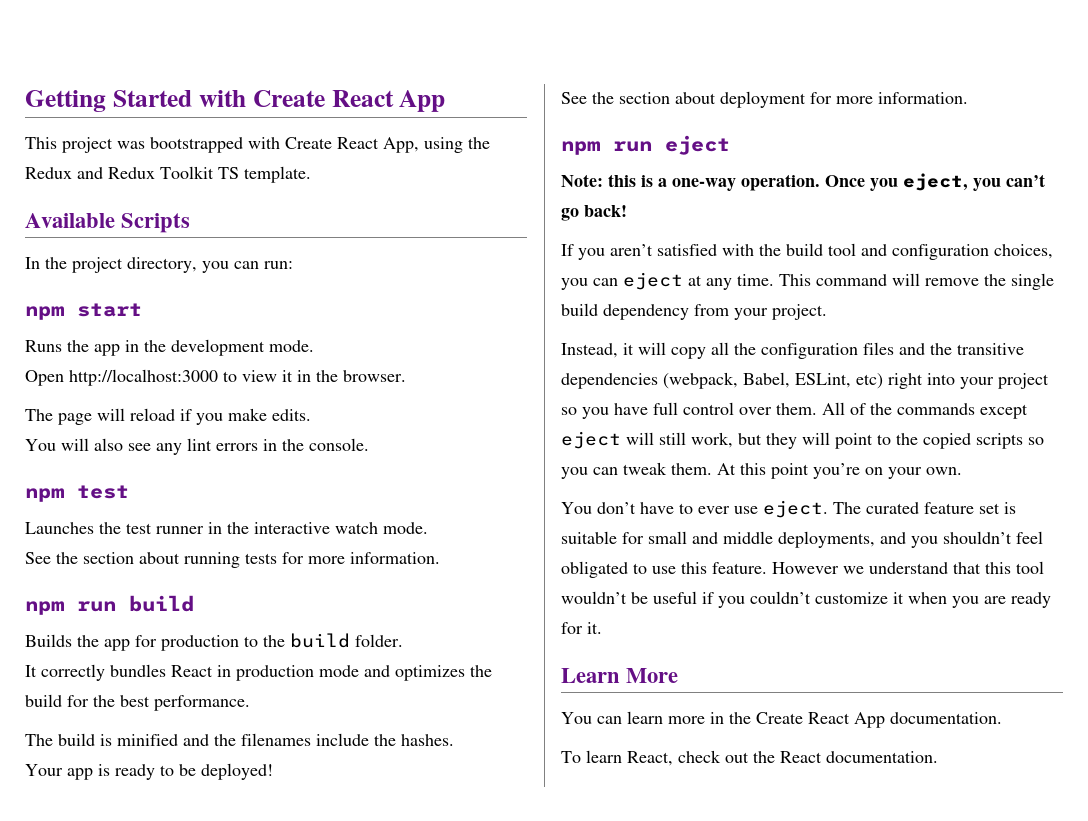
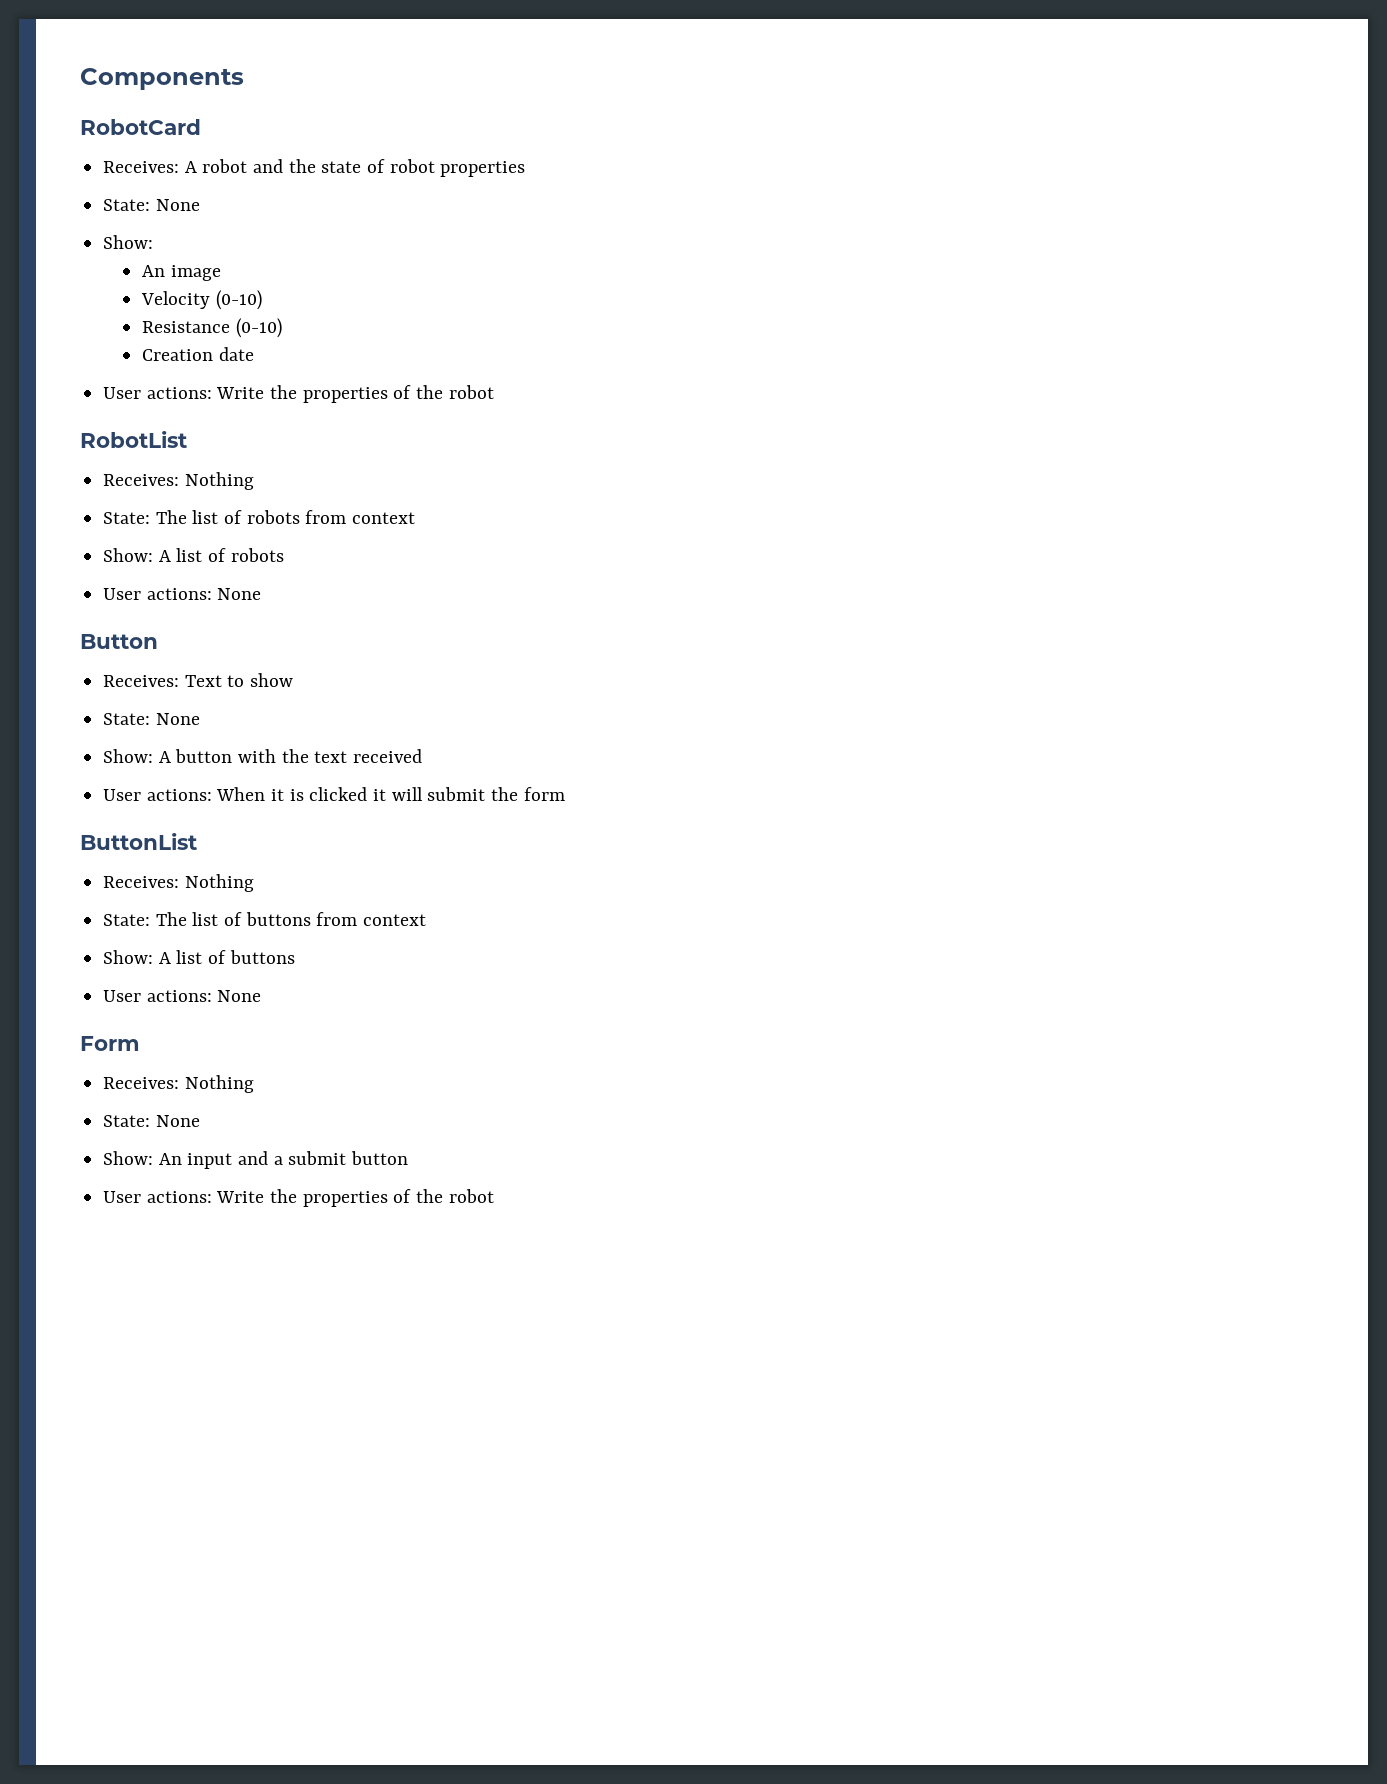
[25,90,446,112] [25,137,490,153] [25,166,311,183] [25,213,191,233] [25,257,293,273] [25,303,142,320] [25,339,314,356] [25,369,406,386] [25,408,311,425] [25,438,369,455] [25,485,129,502] [25,522,428,534] [25,552,440,568] [25,595,194,615] [25,633,403,651] [25,664,492,681] [25,694,250,711] [25,733,454,746] [25,763,273,780] [561,91,968,108] [561,135,730,155] [561,173,1045,191] [561,205,627,221] [561,243,1053,260] [561,272,1054,290] [561,303,827,320] [561,342,1024,359] [561,372,1049,389] [561,402,1028,419] [561,431,1044,449] [561,462,962,479] [561,500,1016,518] [561,531,1043,548] [561,561,1044,578] [561,591,1051,608] [561,622,602,634] [561,668,679,683] [561,711,1002,728] [561,750,938,766] Getting Started with Create React App // This project was bootstrapped with Create React App, using the Redux and Redux Toolkit TS template. // Available Scripts // In the project directory, you can run: // npm start // Runs the app in the development mode. // Open http://localhost:3000 to view it in the browser. // The page will reload if you make edits. // You will also see any lint errors in the console. // npm test // Launches the test runner in the interactive watch mode. // See the section about running tests for more information. // npm run build // Builds the app for production to the build folder. // It correctly bundles React in production mode and optimizes the build for the best performance. // The build is minified and the filenames include the hashes. // Your app is ready to be deployed! // See the section about deployment for more information. // npm run eject // Note: this is a one-way operation. Once you eject, you can’t go back! // If you aren’t satisfied with the build tool and configuration choices, you can eject at any time. This command will remove the single build dependency from your project. // Instead, it will copy all the configuration files and the transitive dependencies (webpack, Babel, ESLint, etc) right into your project so you have full control over them. All of the commands except eject will still work, but they will point to the copied scripts so you can tweak them. At this point you’re on your own. // You don’t have to ever use eject. The curated feature set is suitable for small and middle deployments, and you shouldn’t feel obligated to use this feature. However we understand that this tool wouldn’t be useful if you couldn’t customize it when you are ready for it. // Learn More // You can learn more in the Create React App documentation. // To learn React, check out the React documentation. -> [80,68,244,90] [80,119,201,135] [103,159,526,177] [103,199,200,211] [103,235,154,249] [142,265,221,281] [141,290,262,310] [142,318,282,338] [142,347,254,361] [103,385,494,403] [80,431,187,448] [103,472,254,490] [103,510,416,524] [103,548,284,562] [103,588,262,600] [80,634,158,649] [103,673,294,687] [103,713,200,725] [103,749,423,763] [103,787,565,801] [80,833,197,850] [103,874,254,892] [103,912,427,926] [103,950,295,964] [103,990,262,1002] [80,1036,140,1051] [103,1075,254,1093] [103,1115,200,1127] [103,1151,409,1169] [103,1189,494,1207] Components // RobotCard // Receives: A robot and the state of robot properties // State: None // Show: // An image // Velocity (0-10) // Resistance (0-10) // Creation date // User actions: Write the properties of the robot // RobotList // Receives: Nothing // State: The list of robots from context // Show: A list of robots // User actions: None // Button // Receives: Text to show // State: None // Show: A button with the text received // User actions: When it is clicked it will submit the form // ButtonList // Receives: Nothing // State: The list of buttons from context // Show: A list of buttons // User actions: None // Form // Receives: Nothing // State: None // Show: An input and a submit button // User actions: Write the properties of the robot

